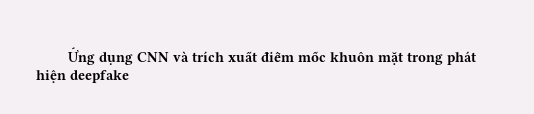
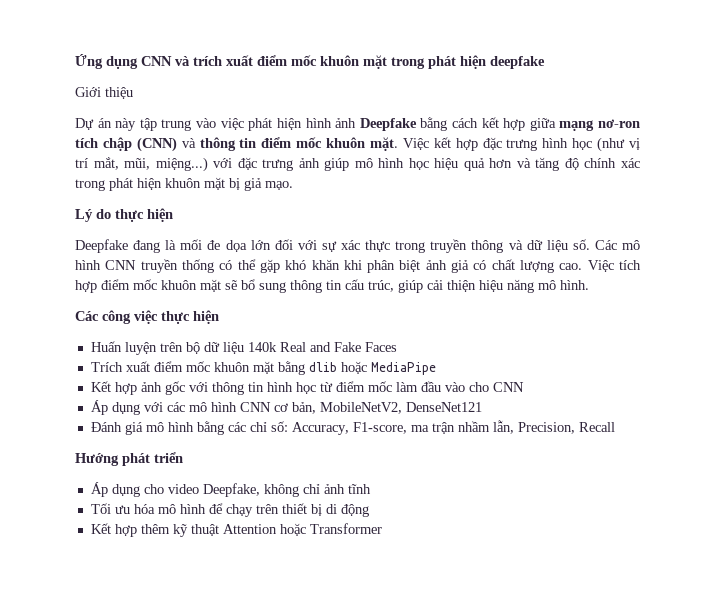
(129, 76) none -> [75,87,133,99] [75,117,640,131] [75,137,641,152] [75,157,640,172] [75,177,293,191] [75,208,173,222] [75,239,641,253] [75,259,642,273] [75,279,589,293] [75,310,219,324] [90,341,397,355] [90,361,436,375] [90,381,524,395] [90,400,482,415] [90,420,615,435] [75,452,183,466] [90,482,371,497] [90,503,369,517] [90,523,382,537] // Giới thiệu // Dự án này tập trung vào việc phát hiện hình ảnh Deepfake bằng cách kết hợp giữa mạng nơ-ron tích chập (CNN) và thông tin điểm mốc khuôn mặt. Việc kết hợp đặc trưng hình học (như vị trí mắt, mũi, miệng...) với đặc trưng ảnh giúp mô hình học hiệu quả hơn và tăng độ chính xác trong phát hiện khuôn mặt bị giả mạo. // Lý do thực hiện // Deepfake đang là mối đe dọa lớn đối với sự xác thực trong truyền thông và dữ liệu số. Các mô hình CNN truyền thống có thể gặp khó khăn khi phân biệt ảnh giả có chất lượng cao. Việc tích hợp điểm mốc khuôn mặt sẽ bổ sung thông tin cấu trúc, giúp cải thiện hiệu năng mô hình. // Các công việc thực hiện // Huấn luyện trên bộ dữ liệu 140k Real and Fake Faces // Trích xuất điểm mốc khuôn mặt bằng dlib hoặc MediaPipe // Kết hợp ảnh gốc với thông tin hình học từ điểm mốc làm đầu vào cho CNN // Áp dụng với các mô hình CNN cơ bản, MobileNetV2, DenseNet121 // Đánh giá mô hình bằng các chỉ số: Accuracy, F1-score, ma trận nhầm lẫn, Precision, Recall // Hướng phát triển // Áp dụng cho video Deepfake, không chỉ ảnh tĩnh // Tối ưu hóa mô hình để chạy trên thiết bị di động // Kết hợp thêm kỹ thuật Attention hoặc Transformer

